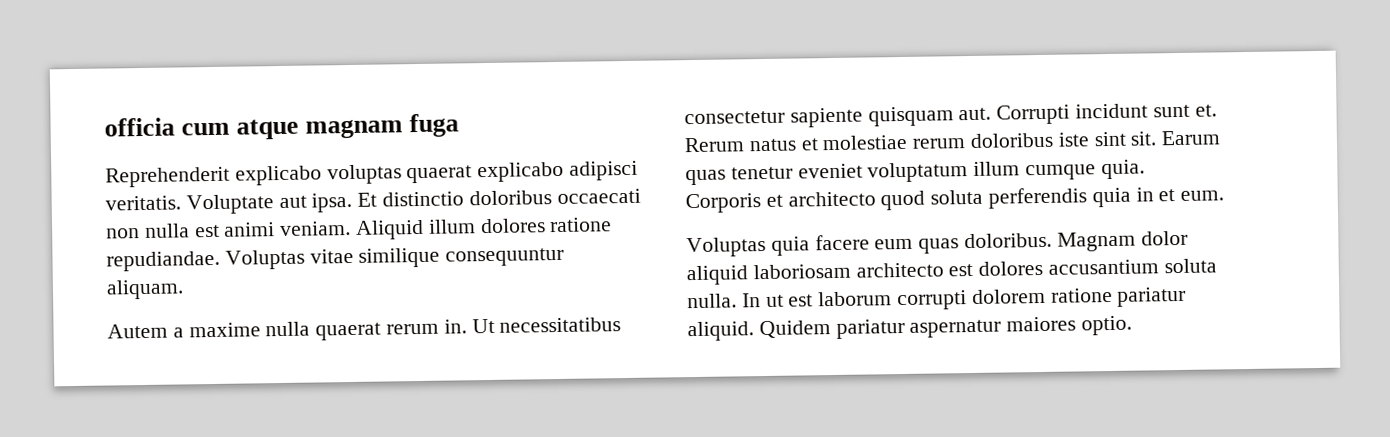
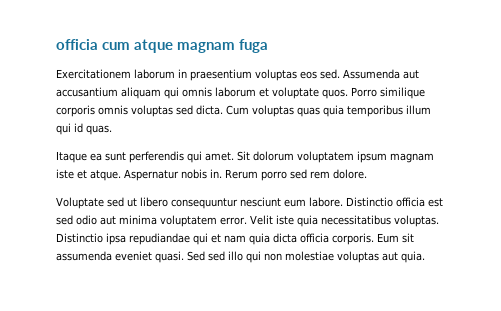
[105,160,639,188] [105,188,641,215] [106,217,613,240] [106,247,565,272] [106,279,184,300] [107,317,622,341] [684,103,1217,128] [684,130,1221,153] [685,159,1145,186] [685,187,1225,214] [686,230,1188,258] [686,258,1217,286] [687,286,1187,311] [687,315,1133,342] Reprehenderit explicabo voluptas quaerat explicabo adipisci veritatis. Voluptate aut ipsa. Et distinctio doloribus occaecati non nulla est animi veniam. Aliquid illum dolores ratione repudiandae. Voluptas vitae similique consequuntur aliquam. // Autem a maxime nulla quaerat rerum in. Ut necessitatibus consectetur sapiente quisquam aut. Corrupti incidunt sunt et. Rerum natus et molestiae rerum doloribus iste sint sit. Earum quas tenetur eveniet voluptatum illum cumque quia. Corporis et architecto quod soluta perferendis quia in et eum. // Voluptas quia facere eum quas doloribus. Magnam dolor aliquid laboriosam architecto est dolores accusantium soluta nulla. In ut est laborum corrupti dolorem ratione pariatur aliquid. Quidem pariatur aspernatur maiores optio. -> [56,69,419,81] [56,87,425,99] [56,105,431,117] [56,123,112,135] [56,151,434,163] [56,169,367,181] [56,197,443,209] [56,215,439,227] [56,233,414,245] [56,251,425,263] Exercitationem laborum in praesentium voluptas eos sed. Assumenda aut accusantium aliquam qui omnis laborum et voluptate quos. Porro similique corporis omnis voluptas sed dicta. Cum voluptas quas quia temporibus illum qui id quas. // Itaque ea sunt perferendis qui amet. Sit dolorum voluptatem ipsum magnam iste et atque. Aspernatur nobis in. Rerum porro sed rem dolore. // Voluptate sed ut libero consequuntur nesciunt eum labore. Distinctio officia est sed odio aut minima voluptatem error. Velit iste quia necessitatibus voluptas. Distinctio ipsa repudiandae qui et nam quia dicta officia corporis. Eum sit assumenda eveniet quasi. Sed sed illo qui non molestiae voluptas aut quia.

